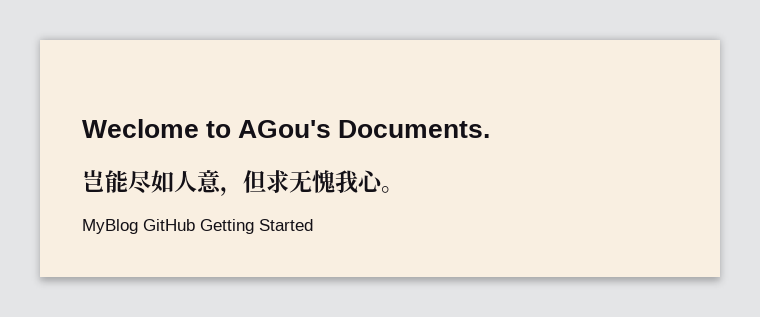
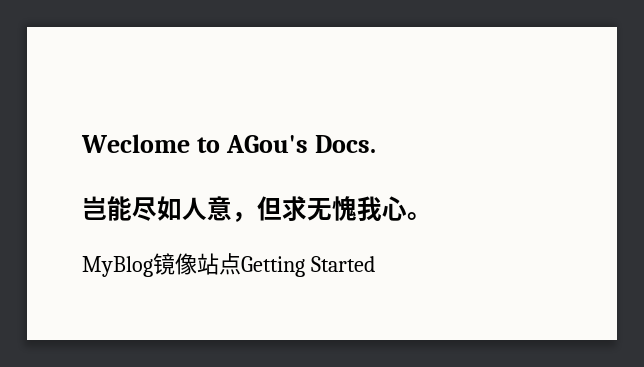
[338,120,491,138] Documents. -> [314,135,376,153] Docs.
[143,219,195,231] GitHub -> [153,253,241,275] 镜像站点

